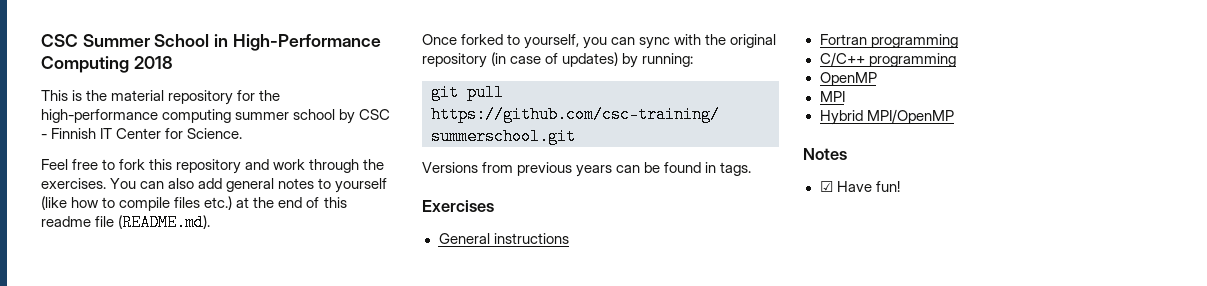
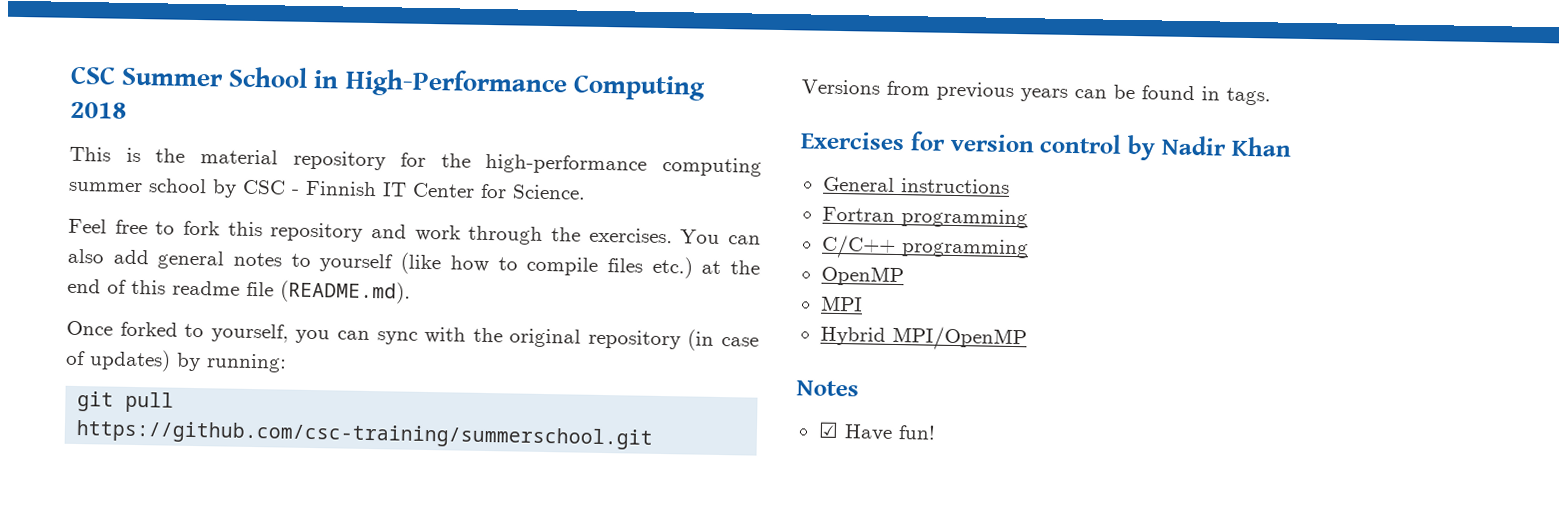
(494, 206) none -> [909,131,1292,161] for version control by Nadir Khan

